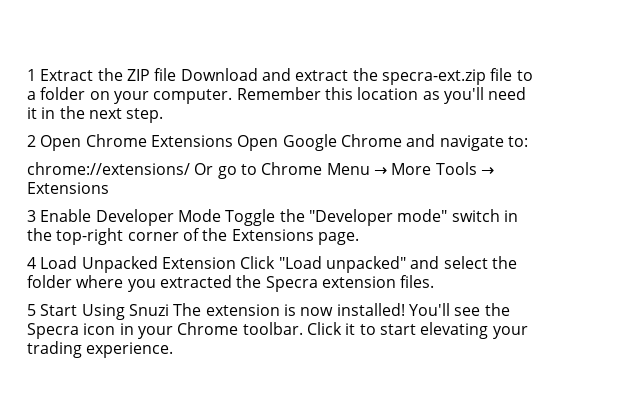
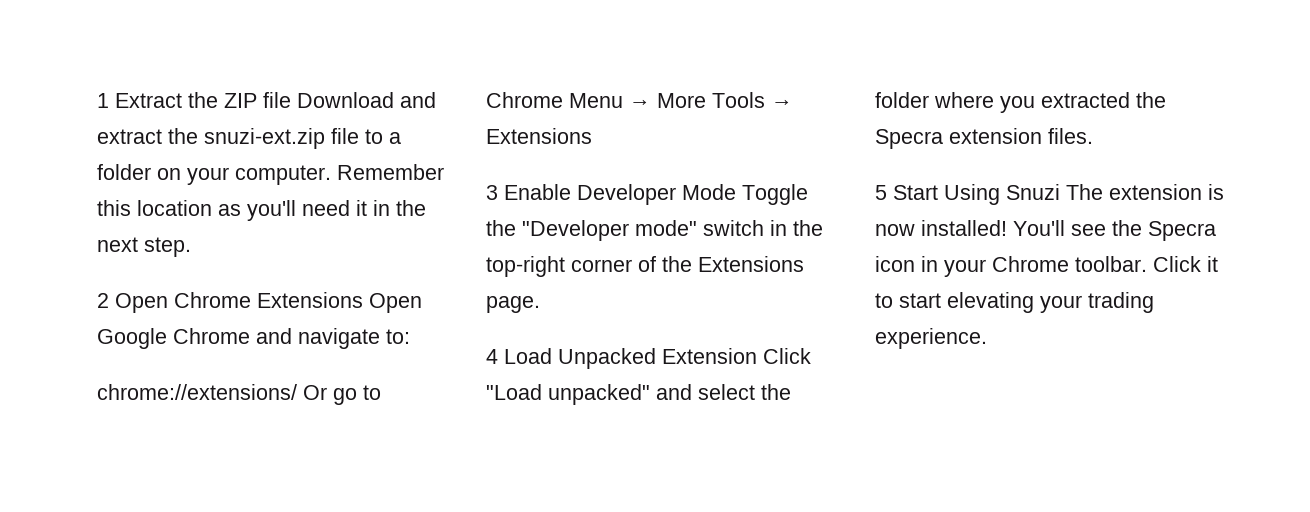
[381,69,486,85] specra-ext.zip -> [204,128,325,149] snuzi-ext.zip

